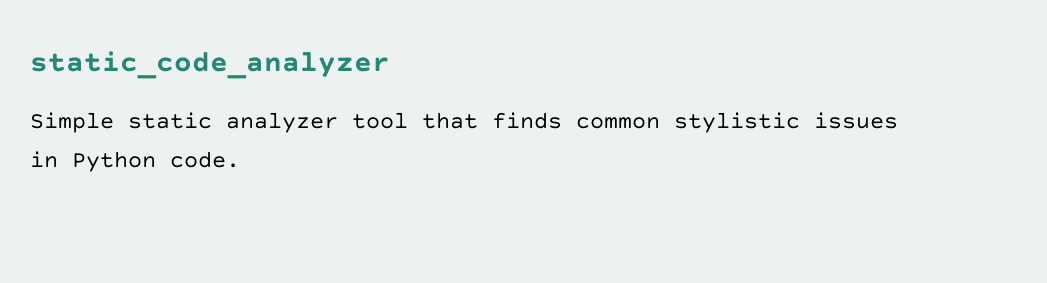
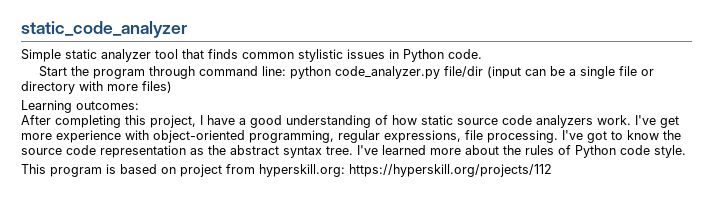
(240, 159) none -> [38,66,654,79] [21,81,172,94] [21,100,139,113] [21,115,679,128] [21,130,681,143] [21,145,686,158] [21,164,552,177] // Start the program through command line: python code_analyzer.py file/dir (input can be a single file or directory with more files) // Learning outcomes: // Аfter completing this project, I have a good understanding of how static source code analyzers work. I've get more experience with object-oriented programming, regular expressions, file processing. I've got to know the source code representation as the abstract syntax tree. I've learned more about the rules of Python code style. // This program is based on project from hyperskill.org: https://hyperskill.org/projects/112

